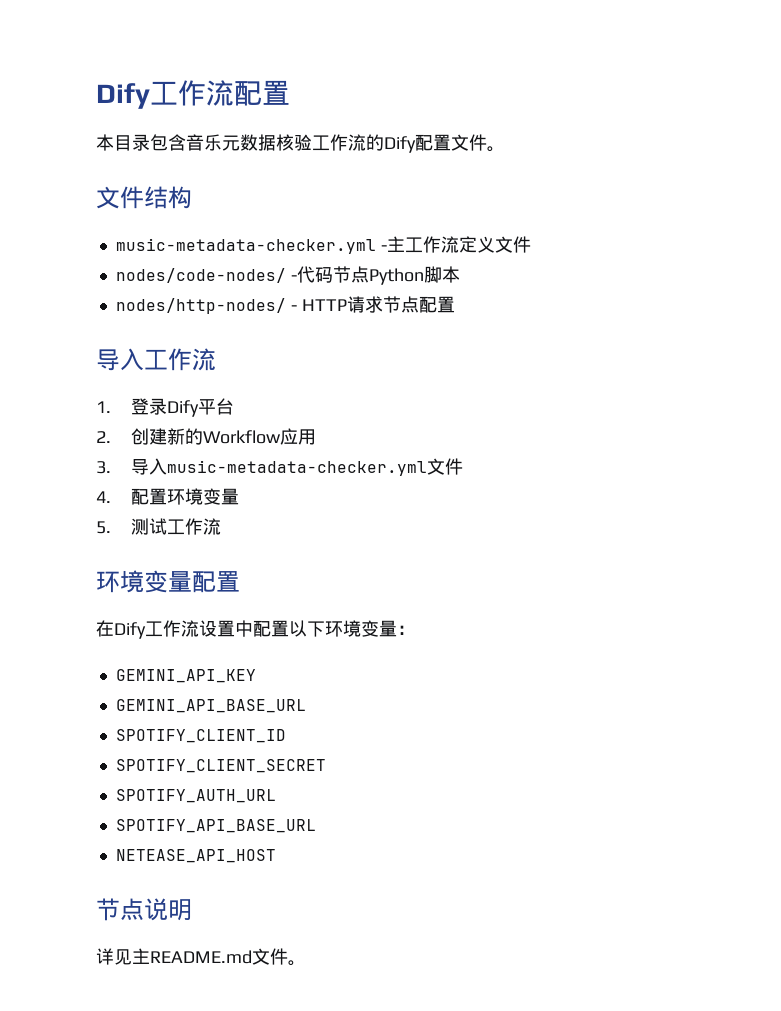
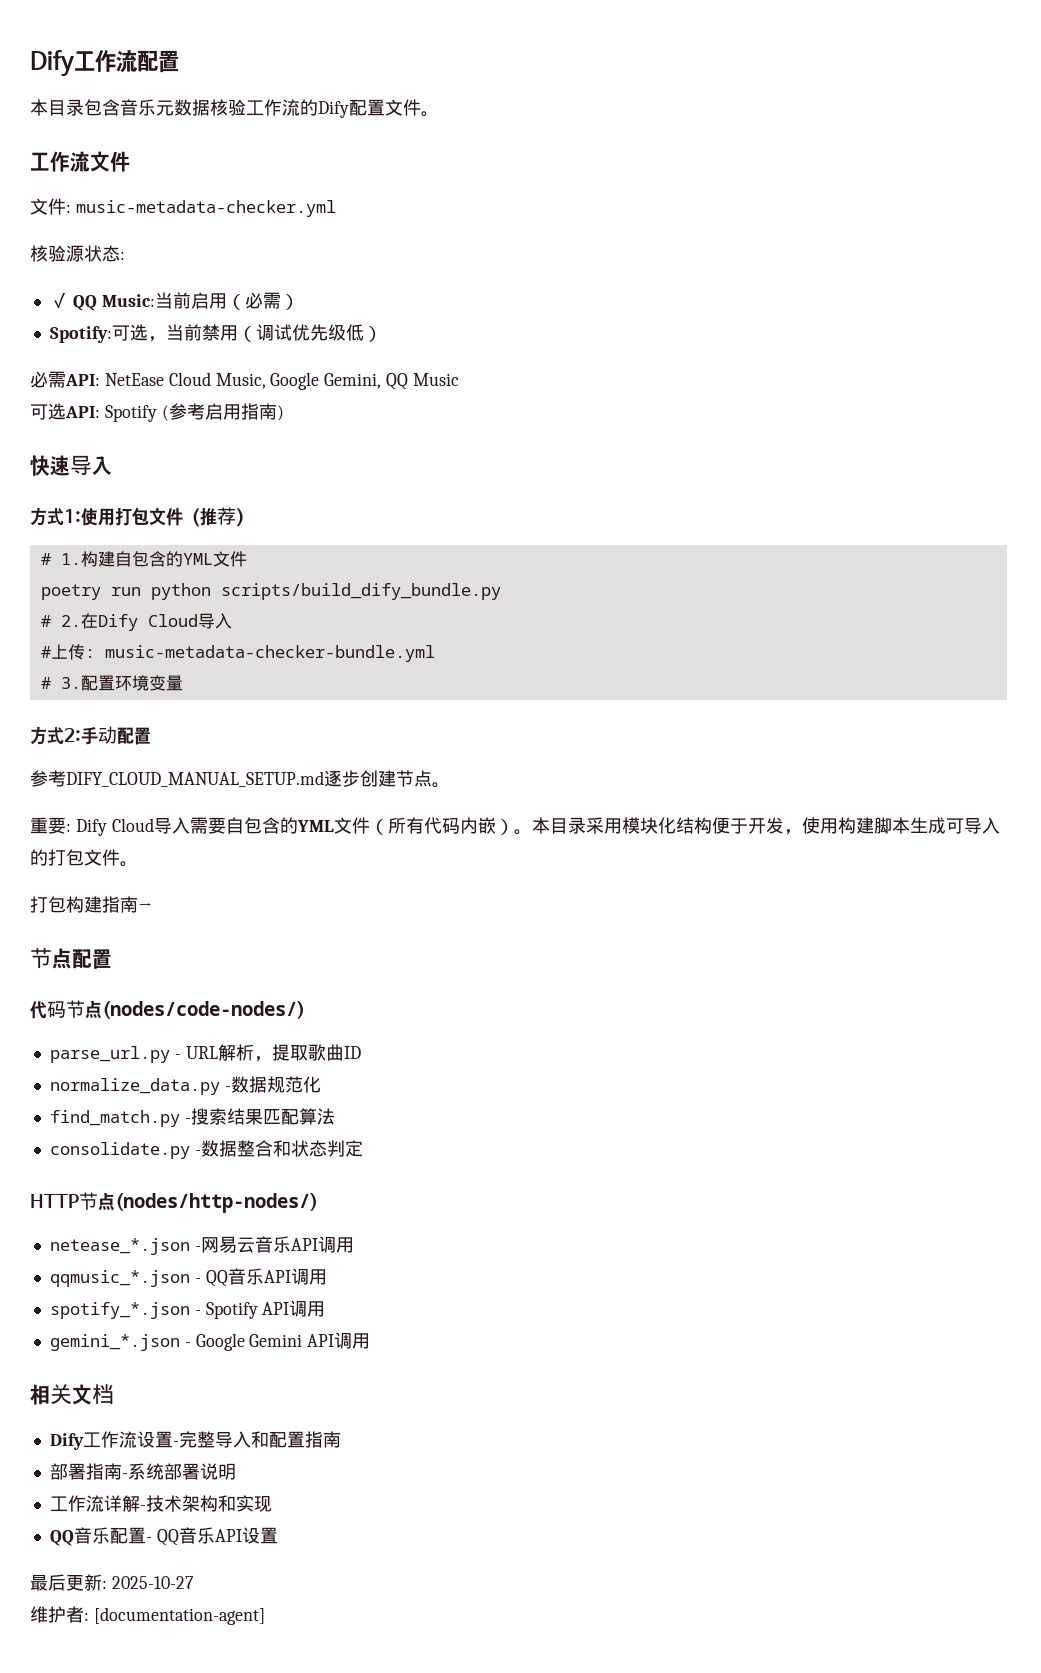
[96,186,192,209] [115,236,531,254] [115,266,460,285] [115,296,455,314] [96,348,216,371] [96,398,235,417] [96,428,317,445] [96,458,464,476] [96,488,240,505] [96,518,222,535] [96,570,240,593] [96,620,415,639] [115,669,256,683] [115,699,306,713] [115,729,286,743] [115,759,326,773] [115,789,276,803] [115,819,316,833] [115,849,276,863] [96,898,192,921] [96,948,306,966] 文件结构 // music-metadata-checker.yml -主工作流定义文件 // nodes/code-nodes/ -代码节点Python脚本 // nodes/http-nodes/ - HTTP请求节点配置 // 导入工作流 // 1.登录Dify平台 // 2.创建新的Workflow应用 // 3.导入music-metadata-checker.yml文件 // 4.配置环境变量 // 5.测试工作流 // 环境变量配置 // 在Dify工作流设置中配置以下环境变量： // GEMINI_API_KEY // GEMINI_API_BASE_URL // SPOTIFY_CLIENT_ID // SPOTIFY_CLIENT_SECRET // SPOTIFY_AUTH_URL // SPOTIFY_API_BASE_URL // NETEASE_API_HOST // 节点说明 // 详见主README.md文件。 -> [30,151,130,172] [30,198,336,217] [30,245,125,262] [49,292,299,311] [49,324,382,343] [30,371,460,390] [30,403,284,422] [30,455,112,476] [30,507,253,527] [40,551,247,567] [40,583,501,600] [40,613,232,631] [40,644,435,662] [40,675,183,691] [30,726,151,745] [30,770,450,788] [30,817,1000,836] [30,849,138,867] [30,896,152,913] [30,948,112,969] [30,1000,305,1019] [49,1044,361,1063] [49,1076,321,1095] [49,1108,335,1127] [49,1140,363,1159] [30,1192,318,1213] [49,1236,354,1255] [49,1268,327,1287] [49,1300,326,1319] [49,1332,371,1351] [30,1384,114,1405] [49,1431,341,1450] [49,1463,236,1480] [49,1495,272,1512] [49,1527,278,1546] [30,1574,194,1591] [30,1606,265,1625] 工作流文件 // 文件: music-metadata-checker.yml // 核验源状态: // ✓ QQ Music:当前启用（必需） // Spotify:可选，当前禁用（调试优先级低） // 必需API: NetEase Cloud Music, Google Gemini, QQ Music // 可选API: Spotify (参考启用指南) // 快速导入 // 方式1:使用打包文件（推荐） // # 1.构建自包含的YML文件 // poetry run python scripts/build_dify_bundle.py // # 2.在Dify Cloud导入 // #上传: music-metadata-checker-bundle.yml // # 3.配置环境变量 // 方式2:手动配置 // 参考DIFY_CLOUD_MANUAL_SETUP.md逐步创建节点。 // 重要: Dify Cloud导入需要自包含的YML文件（所有代码内嵌）。本目录采用模块化结构便于开发，使用构建脚本生成可导入的打包文件。 // 打包构建指南→ // 节点配置 // 代码节点(nodes/code-nodes/) // parse_url.py - URL解析，提取歌曲ID // normalize_data.py -数据规范化 // find_match.py -搜索结果匹配算法 // consolidate.py -数据整合和状态判定 // HTTP节点(nodes/http-nodes/) // netease_*.json -网易云音乐API调用 // qqmusic_*.json - QQ音乐API调用 // spotify_*.json - Spotify API调用 // gemini_*.json - Google Gemini API调用 // 相关文档 // Dify工作流设置-完整导入和配置指南 // 部署指南-系统部署说明 // 工作流详解-技术架构和实现 // QQ音乐配置- QQ音乐API设置 // 最后更新: 2025-10-27 // 维护者: [documentation-agent]

